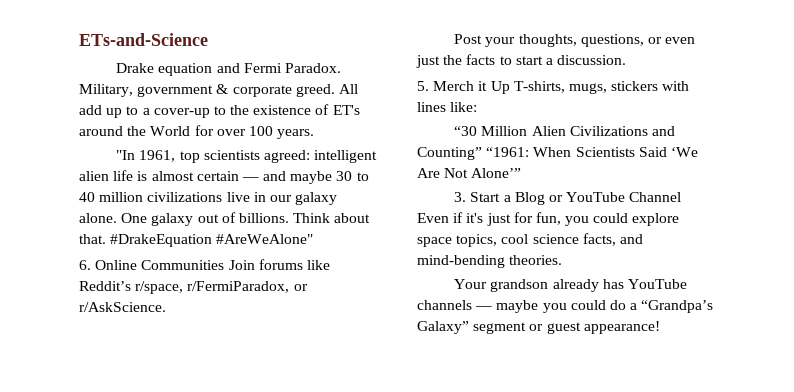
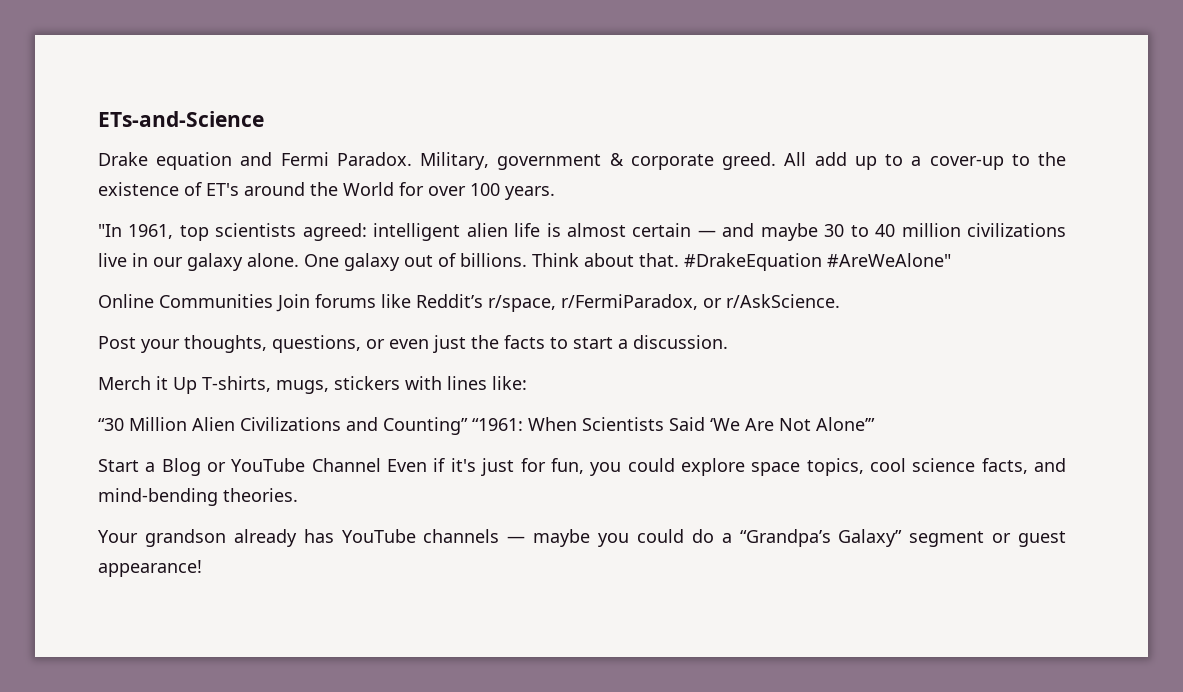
[79,260,91,270] 6. -> (951, 260) none
[417,81,429,91] 5. -> (728, 342) none
[454,192,467,202] 3. -> (875, 424) none

